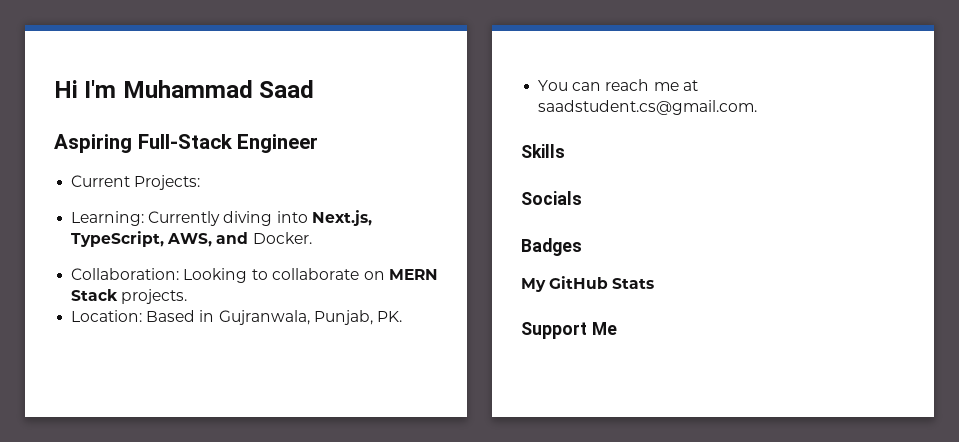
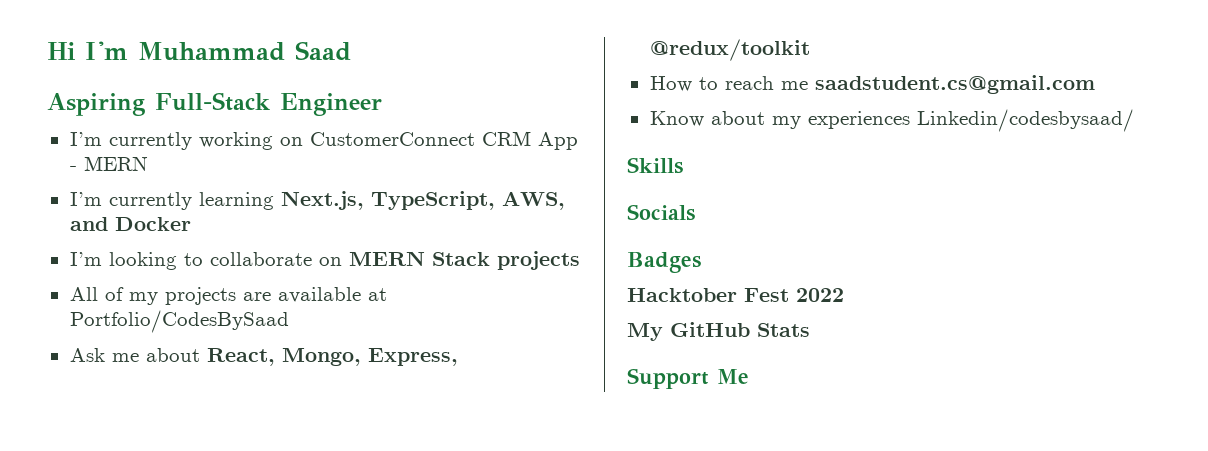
[71,175,201,190] [71,211,308,226] Current Projects: // Learning: Currently diving into -> [69,131,578,150] [69,156,148,171] [69,192,274,210] I’m currently working on CustomerConnect CRM App - MERN // I’m currently learning
[252,232,312,244] [71,268,248,283] Docker. // Collaboration: Looking -> [114,217,191,231] [69,252,177,270] Docker // I’m looking
[121,289,188,304] [71,310,402,325] [538,79,698,91] [538,100,758,115] projects. // Location: Based in Gujranwala, Punjab, PK. // You can reach me at saadstudent.cs@gmail.com. -> [496,251,580,270] [69,287,387,305] [69,310,289,333] [69,348,458,366] [649,39,810,61] [649,75,1095,94] [649,109,1134,132] projects // All of my projects are available at Portfolio/CodesBySaad // Ask me about React, Mongo, Express, @redux/toolkit // How to reach me saadstudent.cs@gmail.com // Know about my experiences Linkedin/codesbysaad/
(582, 247) none -> [627,288,844,302] // Hacktober Fest 2022

